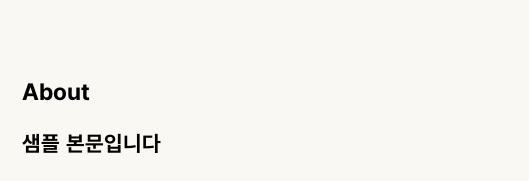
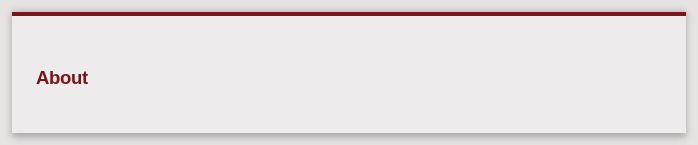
[22,133,161,153] // 샘플 본문입니다 -> (88, 77) none

